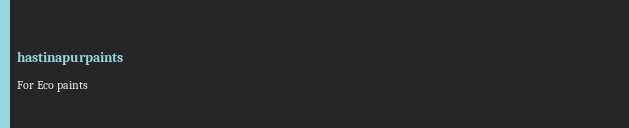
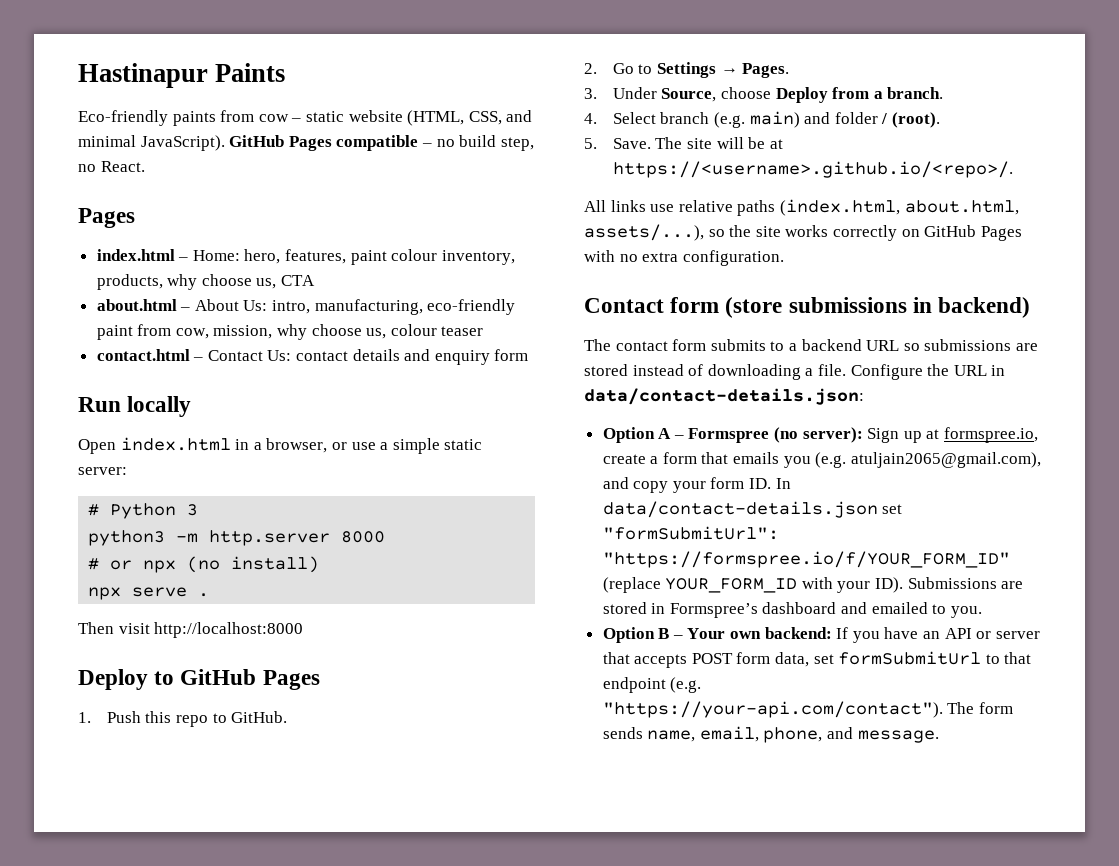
[17,51,123,65] [17,81,89,92] hastinapurpaints // For Eco paints -> [78,63,286,88] [78,110,533,126] [78,135,534,151] [78,161,145,172] [78,208,135,228] [96,249,515,265] [96,274,316,290] [96,299,516,315] [96,324,484,340] [96,349,529,365] [78,396,192,417] [78,437,483,454] [78,467,127,475] [88,503,199,519] [88,530,386,546] [88,556,320,573] [88,587,210,600] [78,622,304,638] [78,669,320,690] [78,711,288,727] [584,62,790,78] [584,87,944,103] [584,111,941,128] [584,137,783,149] [612,161,1013,178] [584,199,1019,216] [584,224,1022,241] [584,250,784,266] [584,297,1031,318] [584,339,1038,351] [584,364,1006,380] [584,388,864,405] [602,427,1039,443] [602,452,1041,468] [602,477,791,493] [602,501,903,518] [602,526,779,540] [602,551,1010,568] [602,577,1024,593] [602,602,982,618] [602,627,1040,643] [602,651,1032,668] [602,677,702,693] [602,701,1013,718] [602,726,939,743] Hastinapur Paints // Eco-friendly paints from cow – static website (HTML, CSS, and minimal JavaScript). GitHub Pages compatible – no build step, no React. // Pages // index.html – Home: hero, features, paint colour inventory, products, why choose us, CTA // about.html – About Us: intro, manufacturing, eco-friendly paint from cow, mission, why choose us, colour teaser // contact.html – Contact Us: contact details and enquiry form // Run locally // Open index.html in a browser, or use a simple static server: // # Python 3 // python3 -m http.server 8000 // # or npx (no install) // npx serve . // Then visit http://localhost:8000 // Deploy to GitHub Pages // 1. Push this repo to GitHub. // 2. Go to Settings → Pages. // 3. Under Source, choose Deploy from a branch. // 4. Select branch (e.g. main) and folder / (root). // 5. Save. The site will be at https://<username>.github.io/<repo>/. // All links use relative paths (index.html, about.html, assets/...), so the site works correctly on GitHub Pages with no extra configuration. // Contact form (store submissions in backend) // The contact form submits to a backend URL so submissions are stored instead of downloading a file. Configure the URL in data/contact-details.json: // Option A – Formspree (no server): Sign up at formspree.io, create a form that emails you (e.g. atuljain2065@gmail.com), and copy your form ID. In data/contact-details.json set "formSubmitUrl": "https://formspree.io/f/YOUR_FORM_ID" (replace YOUR_FORM_ID with your ID). Submissions are stored in Formspree’s dashboard and emailed to you. // Option B – Your own backend: If you have an API or server that accepts POST form data, set formSubmitUrl to that endpoint (e.g. "https://your-api.com/contact"). The form sends name, email, phone, and message.

